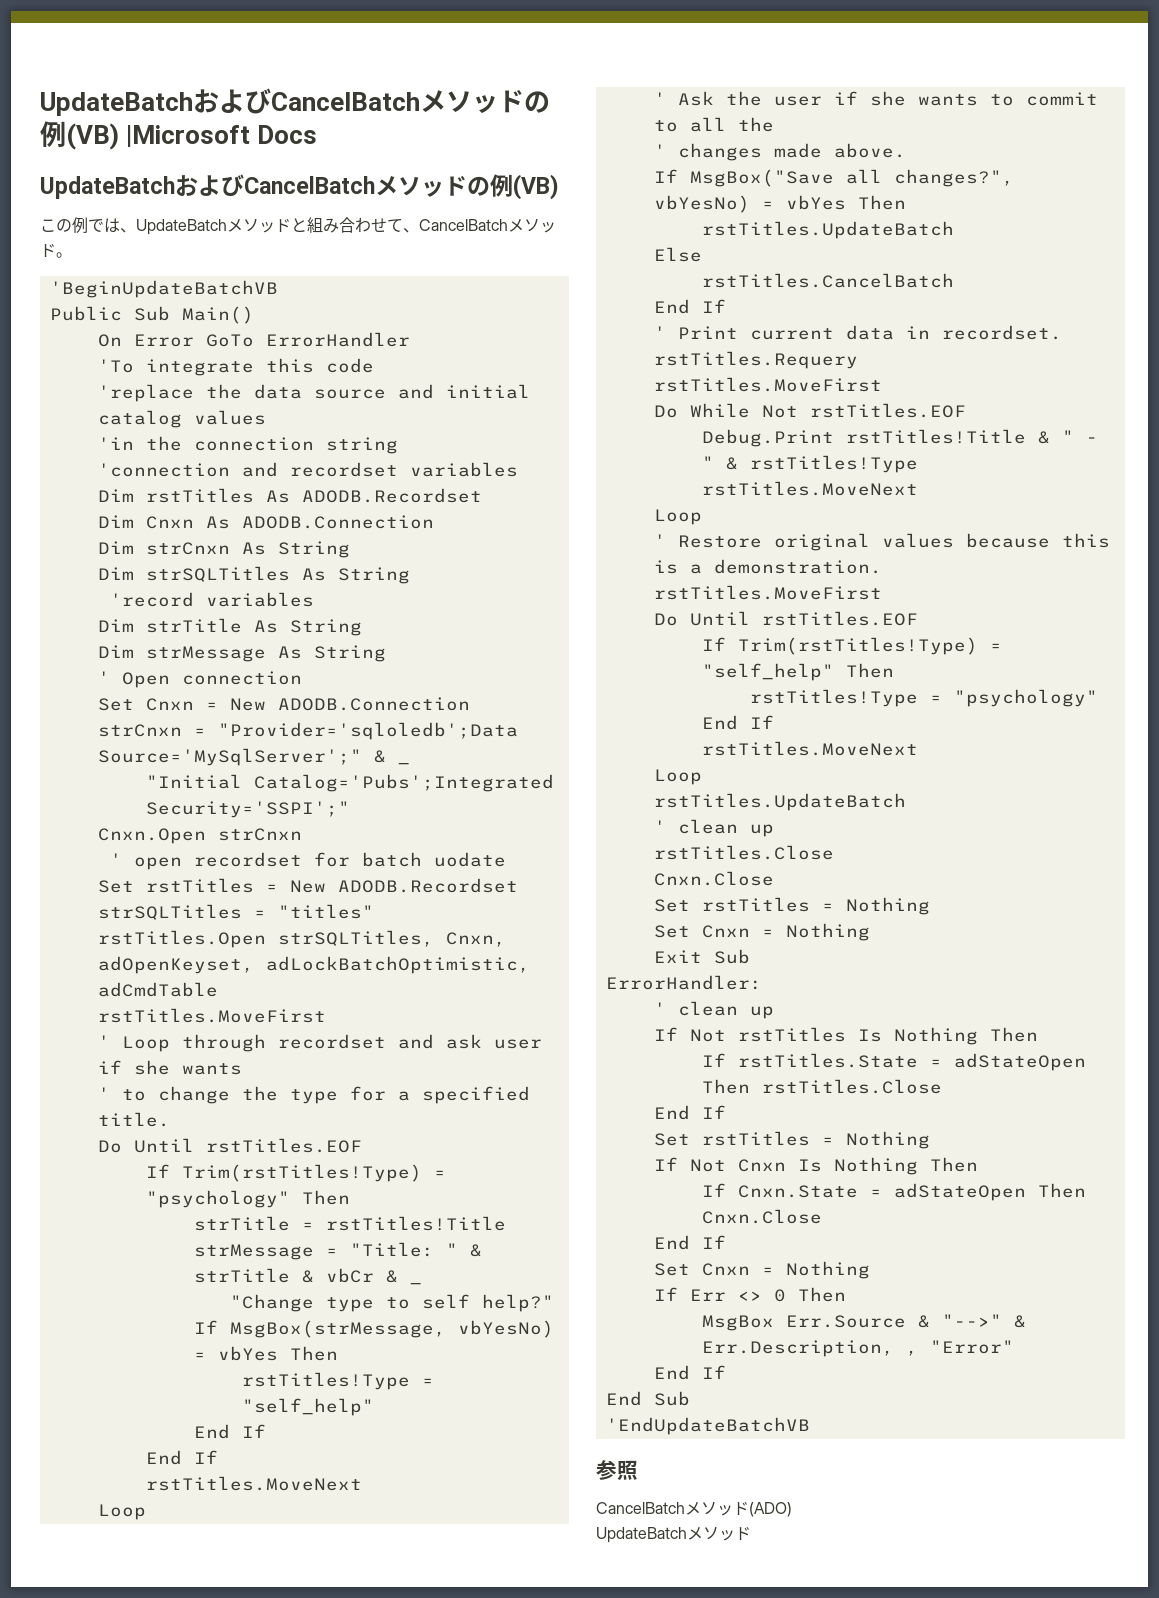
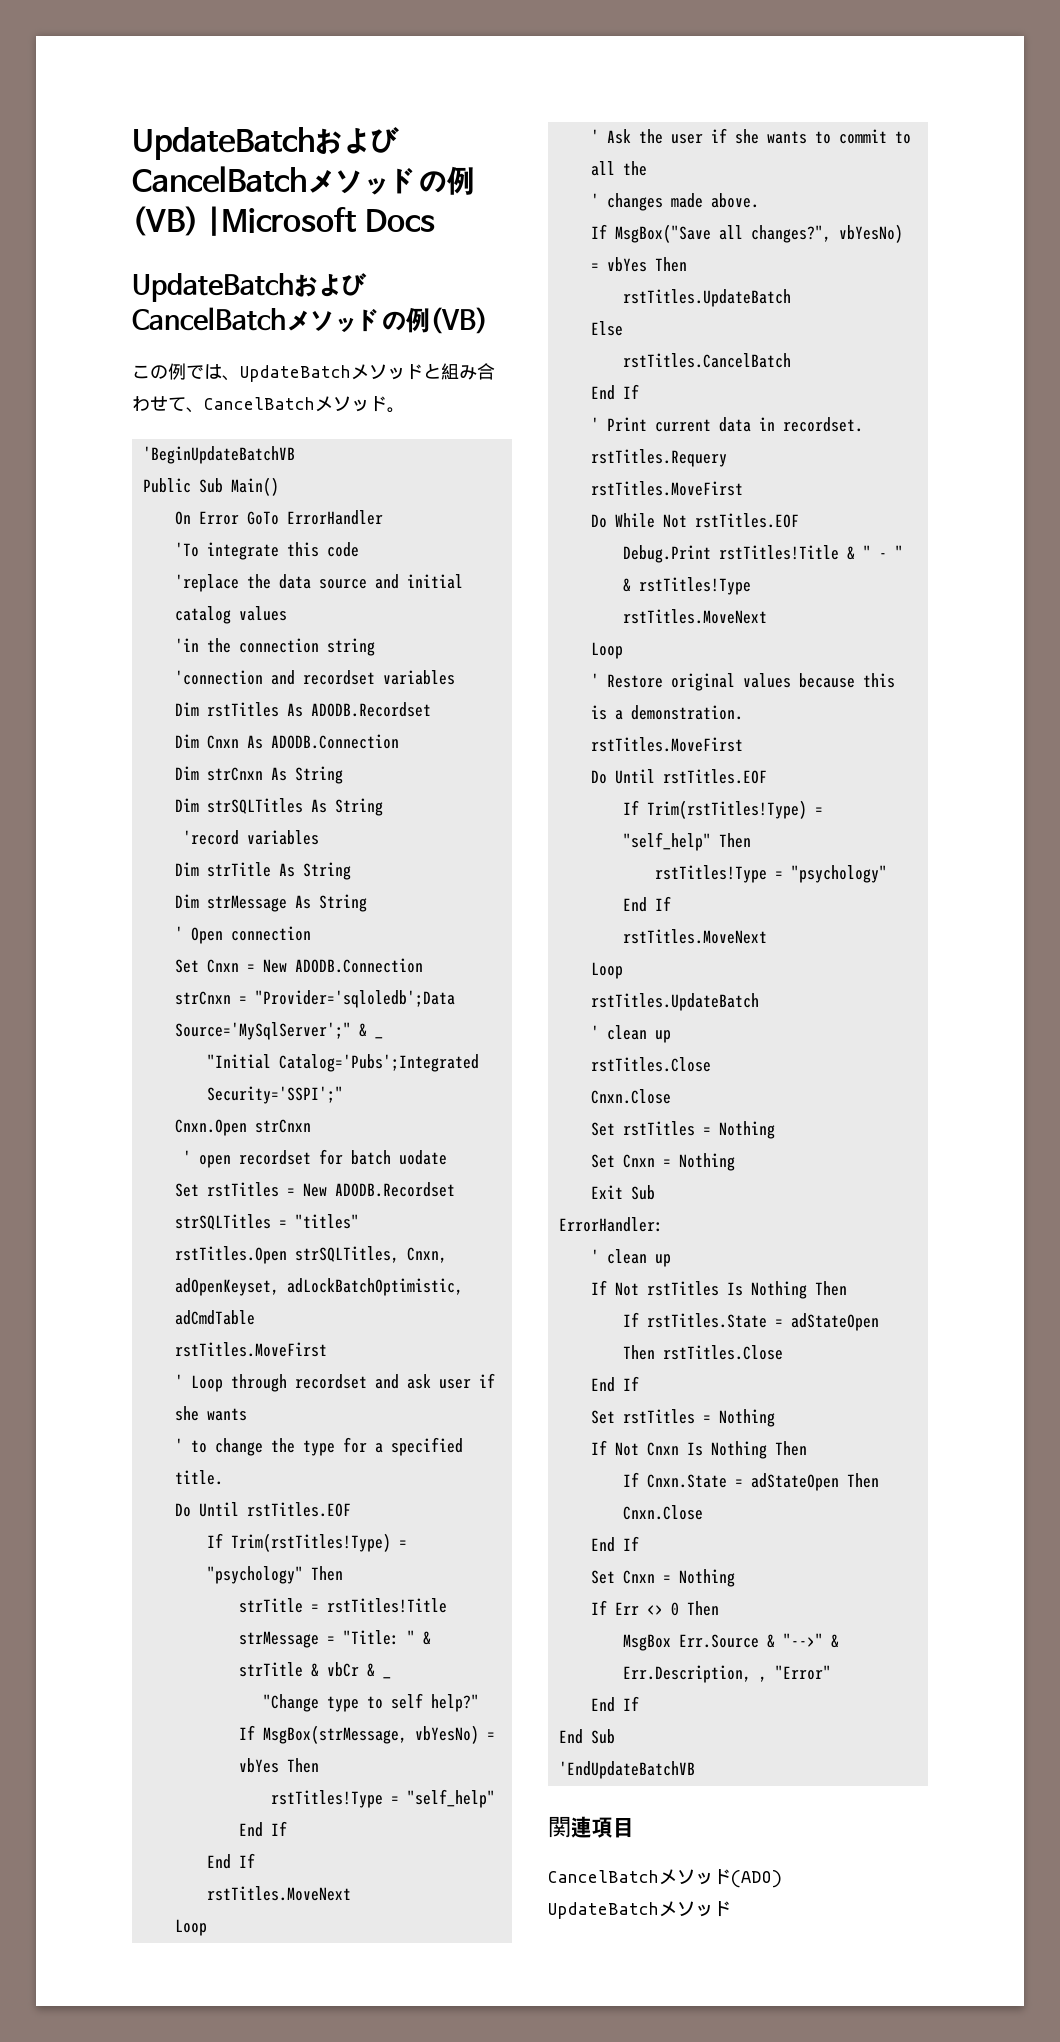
[596,1460,638,1480] 参照 -> [548,1816,634,1838] 関連項目

